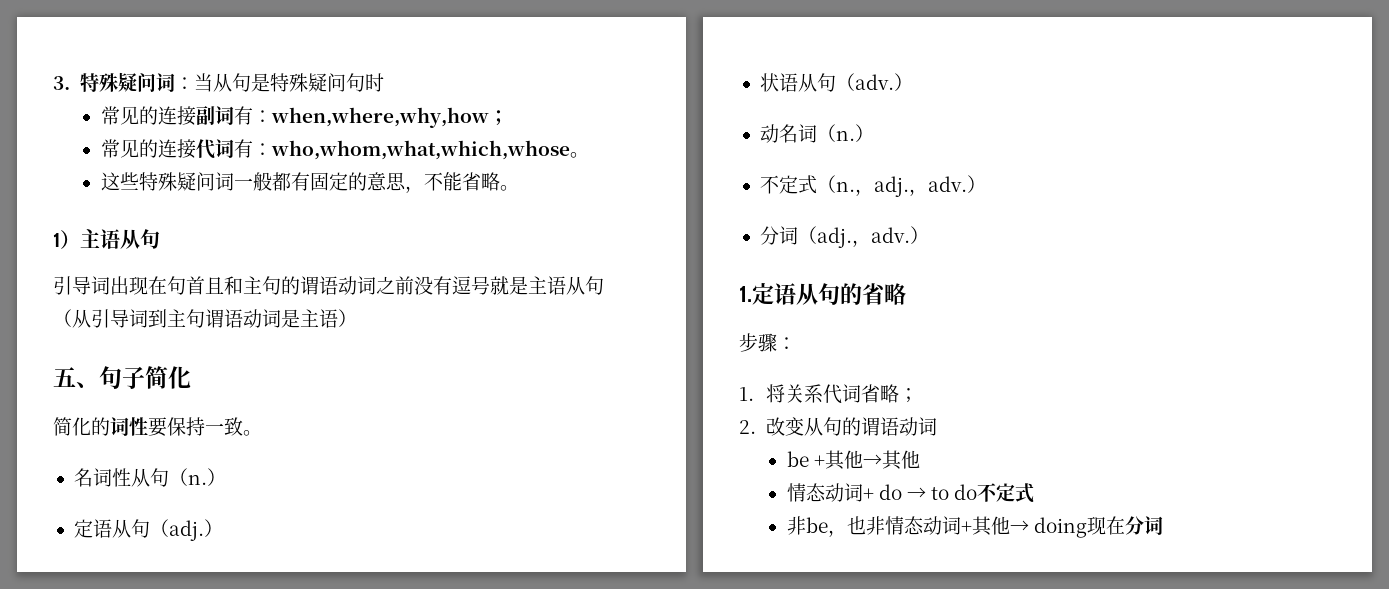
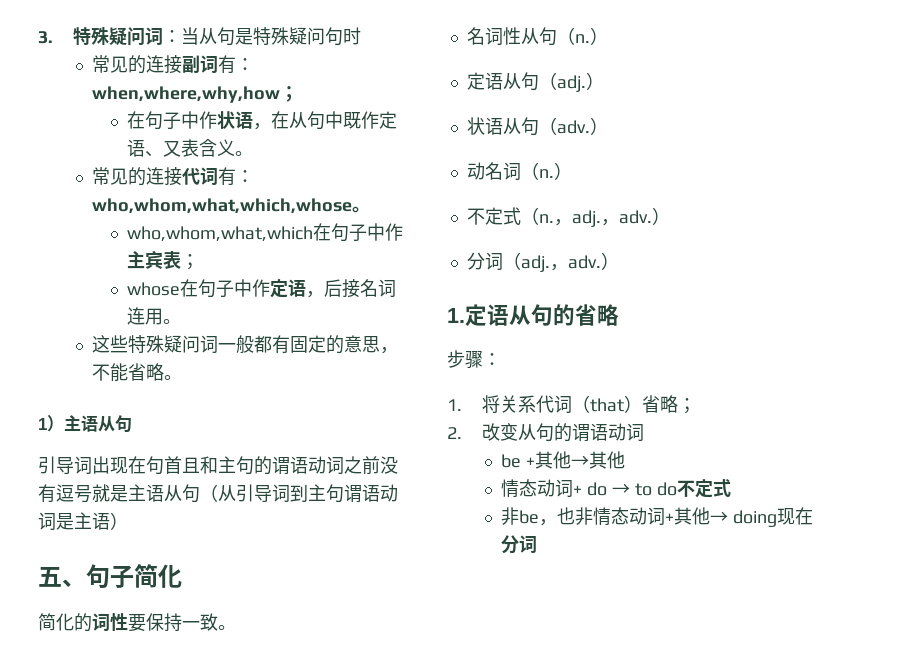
(508, 117) none -> [126,111,397,130] [126,139,253,157] // 在句子中作状语，在从句中既作定语、又表含义。
(589, 155) none -> [126,223,403,242] [126,251,199,270] [126,279,396,298] [126,307,181,325] // who,whom,what,which在句子中作主宾表； // whose在句子中作定语，后接名词连用。
(861, 393) none -> [571,395,642,413] （that）

